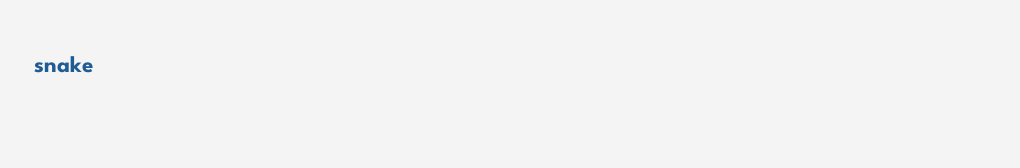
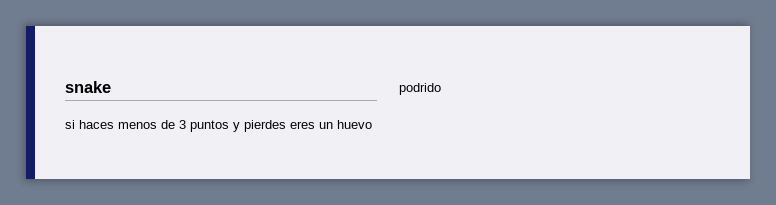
(93, 64) none -> [65,120,372,132] [399,83,441,95] // si haces menos de 3 puntos y pierdes eres un huevo podrido

